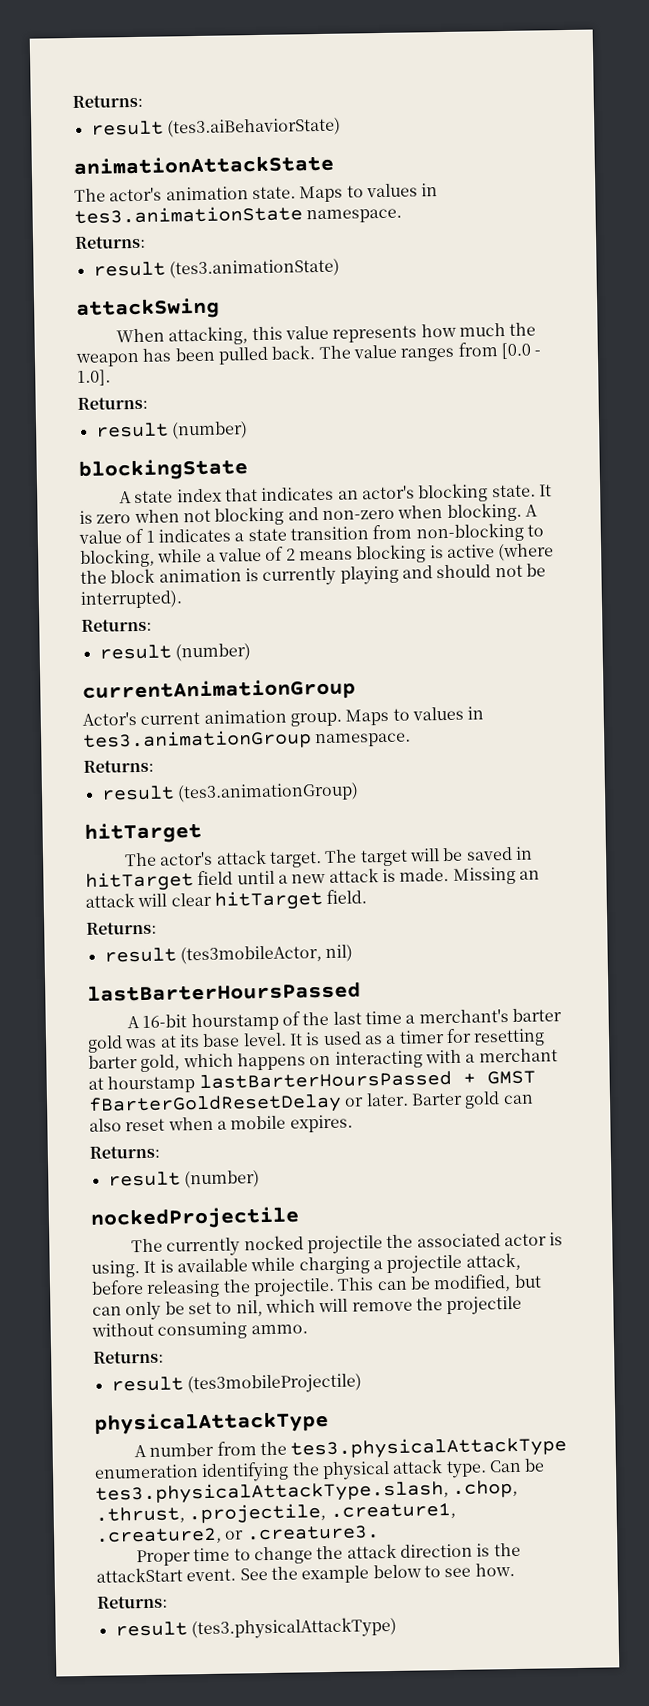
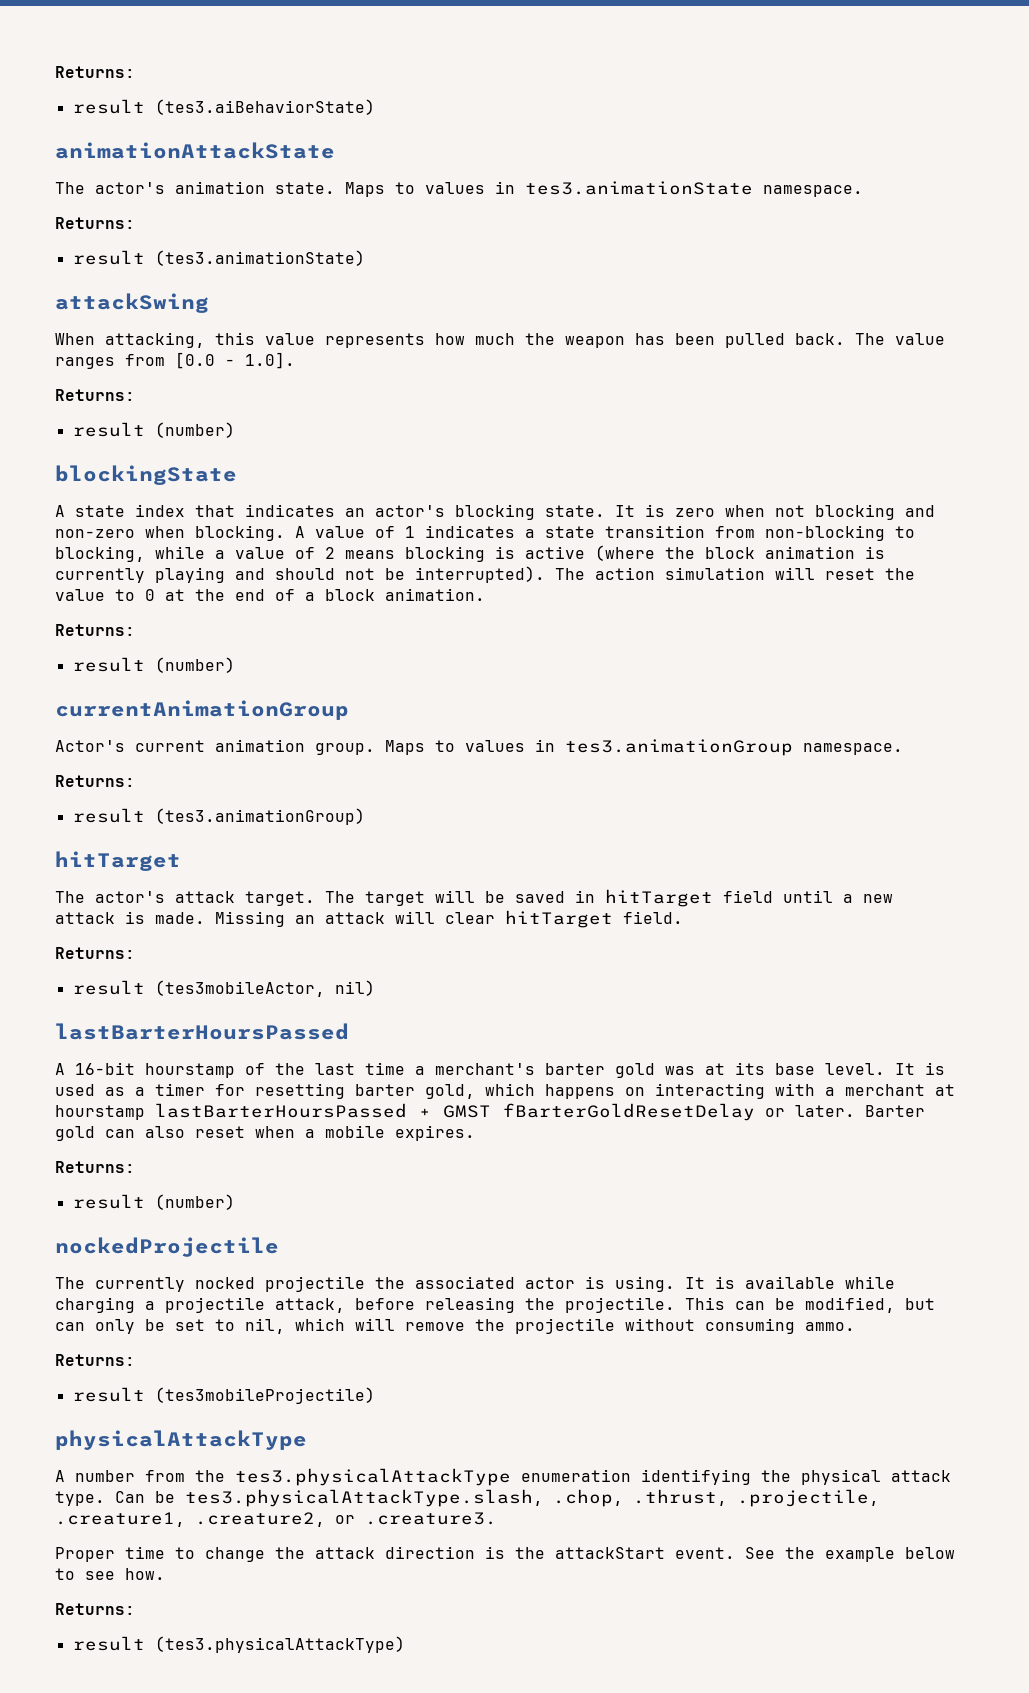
(182, 599) none -> [555,567,915,580] [55,588,485,601] The action simulation will reset the value to 0 at the end of a block animation.

